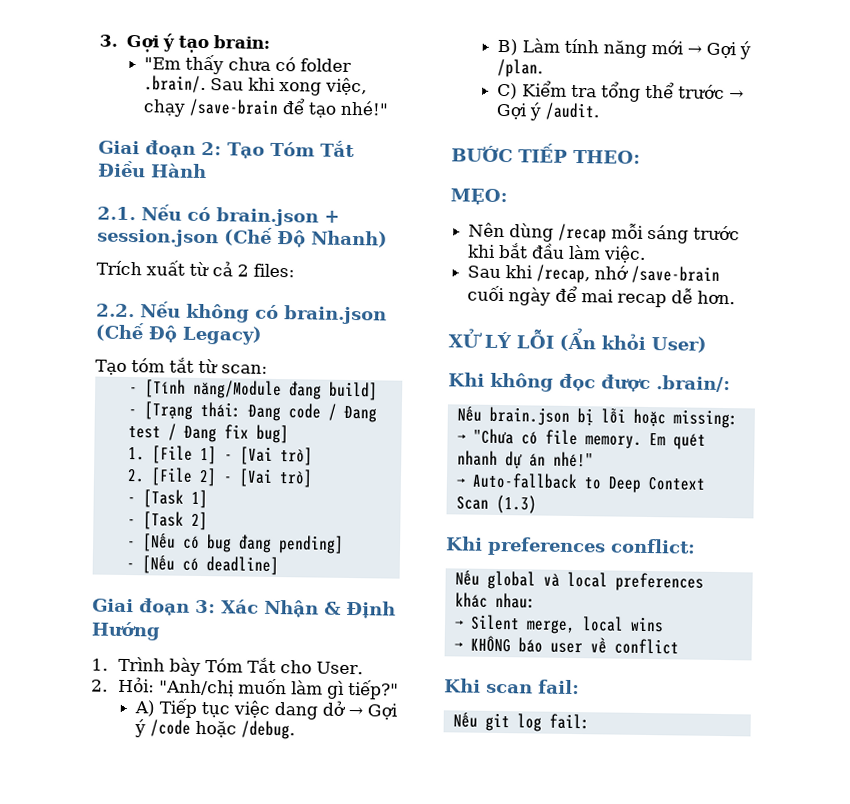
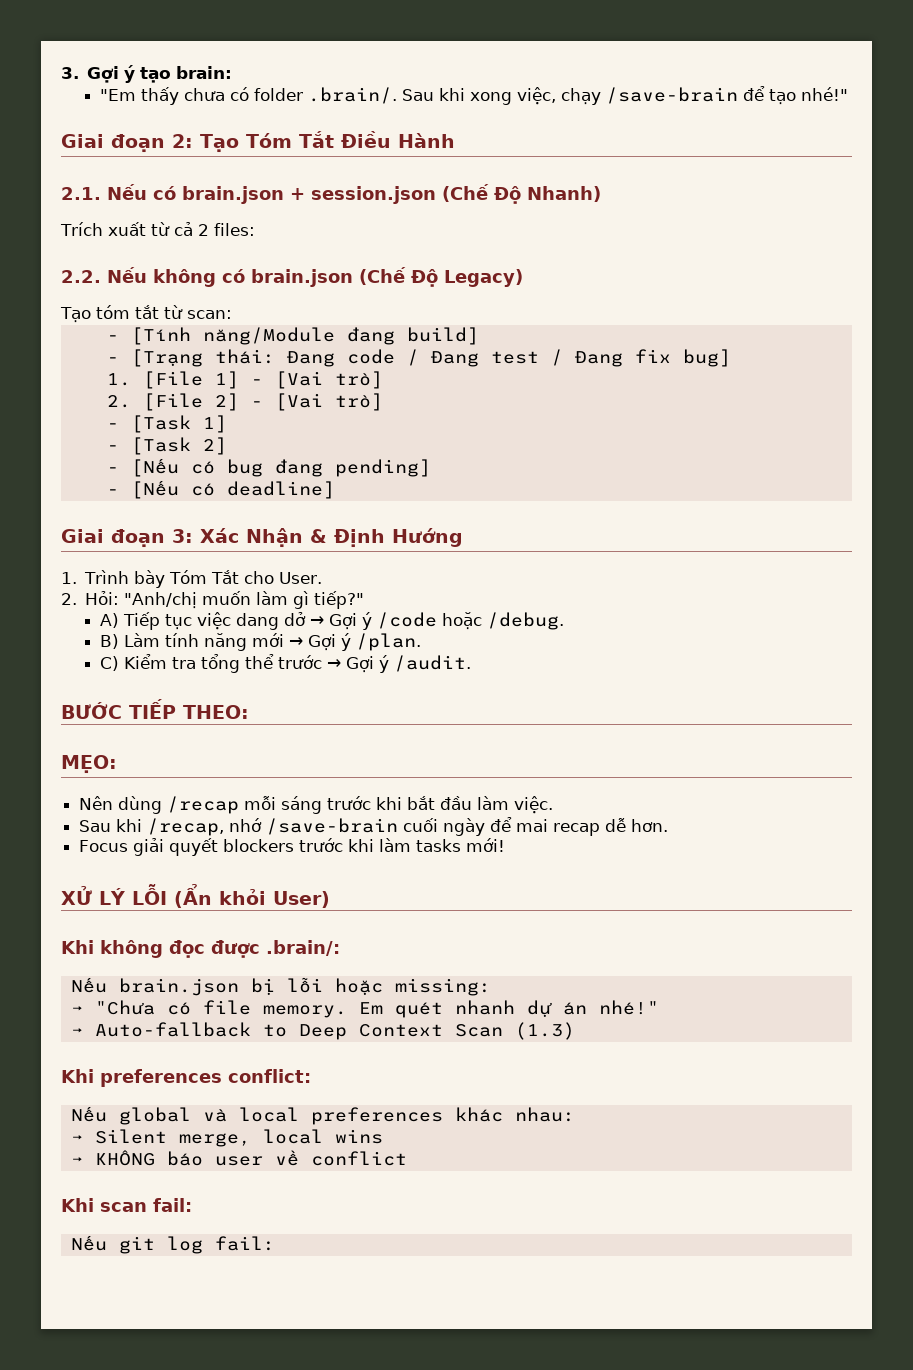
(736, 297) none -> [79,838,506,856] // Focus giải quyết blockers trước khi làm tasks mới!

